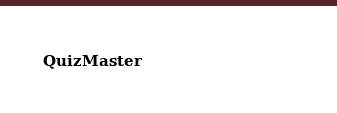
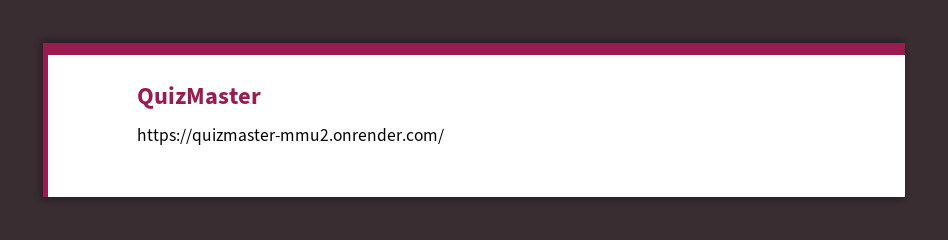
(143, 62) none -> [137,128,444,145] // https://quizmaster-mmu2.onrender.com/

